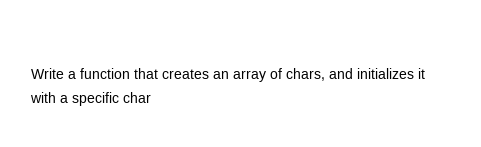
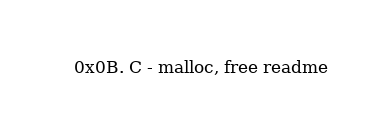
[31,68,425,82] [30,92,151,106] Write a function that creates an array of chars, and initializes it with a specific char -> [74,60,328,75] 0x0B. C - malloc, free readme

